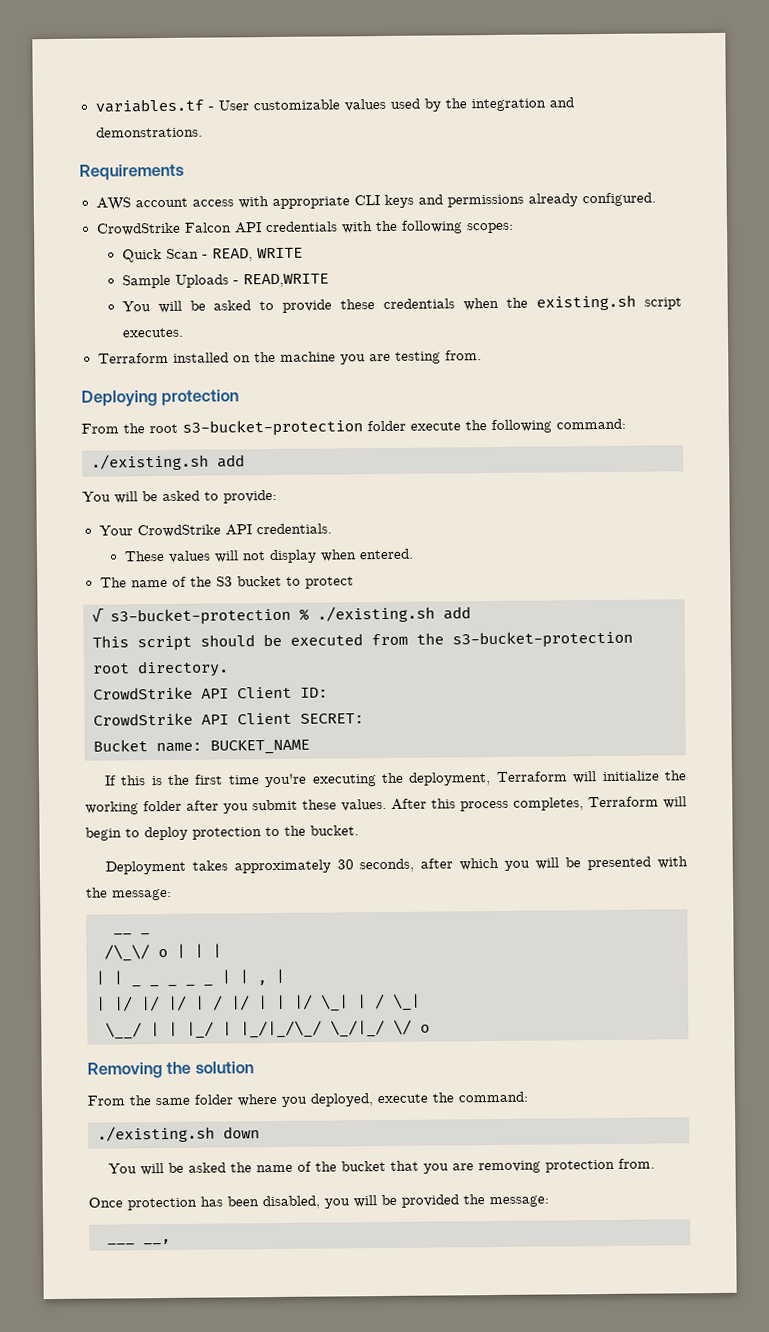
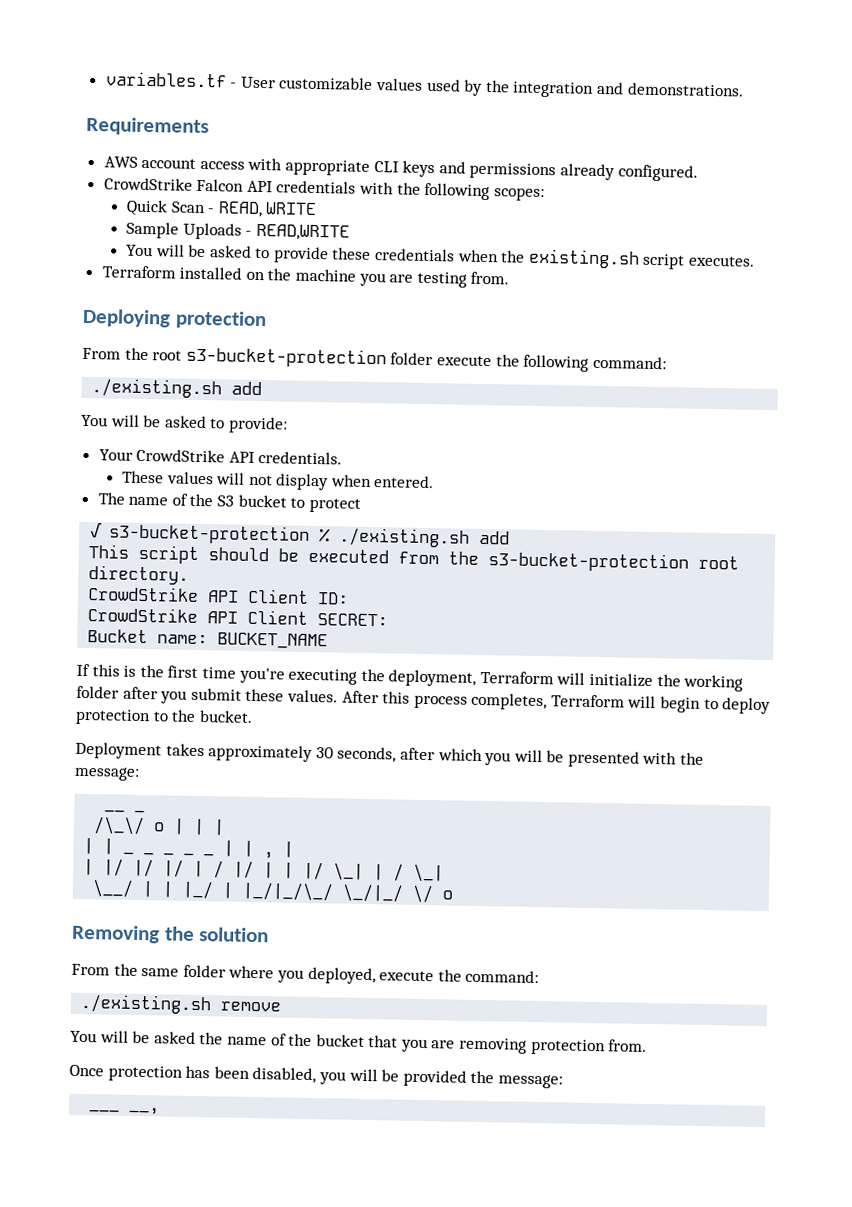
[223,1126,260,1139] down -> [220,1001,282,1012] remove

